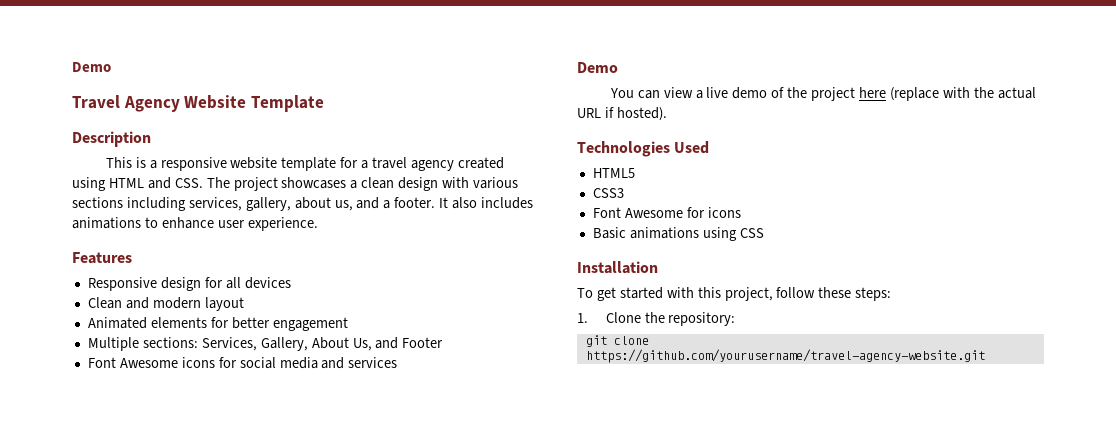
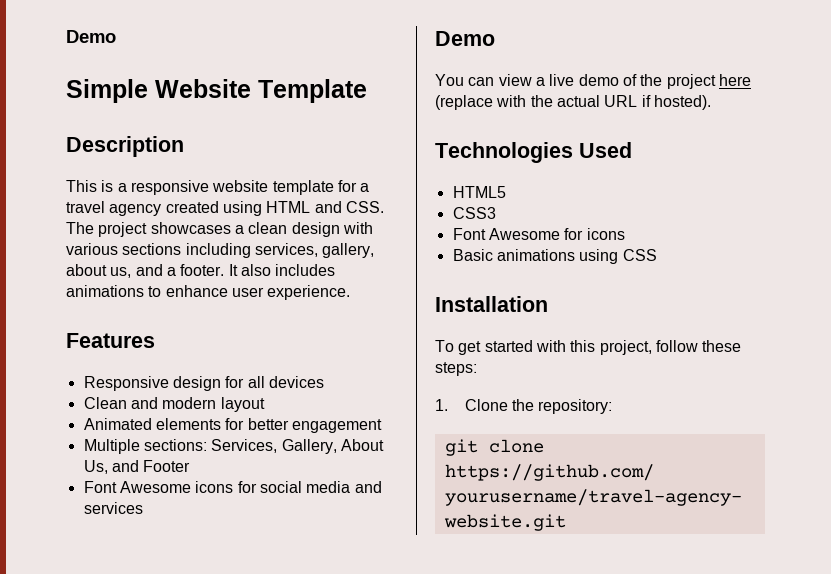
[72,62,111,72] [72,95,180,112] Demo // Travel Agency -> [66,30,116,43] [66,79,148,103] Demo // Simple

